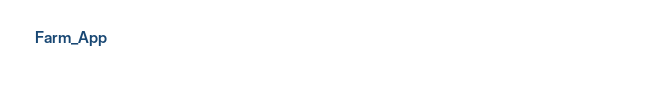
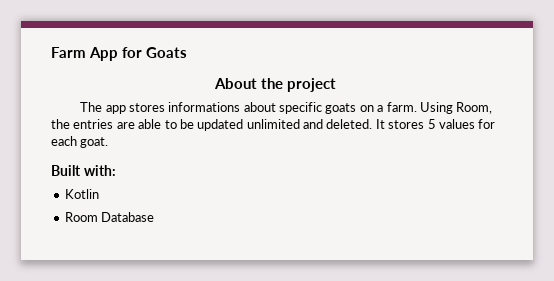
[35,31,107,47] Farm_App -> [51,47,187,61] [213,78,336,92] [80,102,493,114] [51,119,496,131] [51,136,109,148] [51,165,116,176] [64,189,99,199] [64,212,155,222] Farm App for Goats // About the project // The app stores informations about specific goats on a farm. Using Room, the entries are able to be updated unlimited and deleted. It stores 5 values for each goat. // Built with: // Kotlin // Room Database

